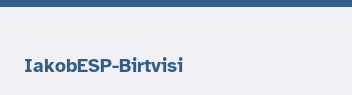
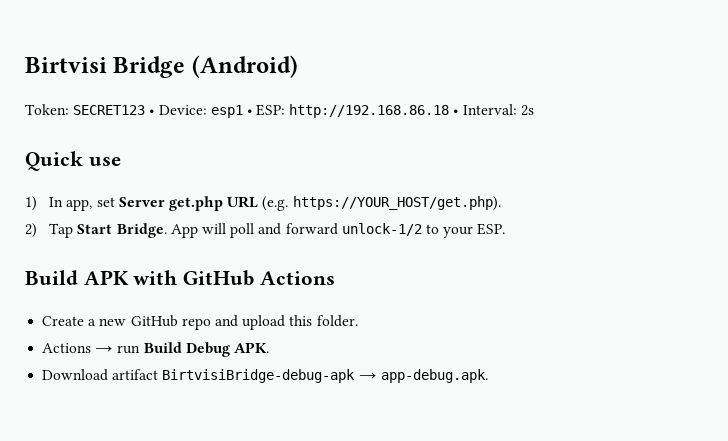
[24,57,183,72] IakobESP-Birtvisi -> [25,55,298,78] [25,104,534,118] [25,151,121,171] [25,196,501,211] [25,223,506,238] [25,270,335,286] [42,315,358,330] [42,342,269,357] [42,369,488,383] Birtvisi Bridge (Android) // Token: SECRET123 • Device: esp1 • ESP: http://192.168.86.18 • Interval: 2s // Quick use // 1) In app, set Server get.php URL (e.g. https://YOUR_HOST/get.php). // 2) Tap Start Bridge. App will poll and forward unlock-1/2 to your ESP. // Build APK with GitHub Actions // Create a new GitHub repo and upload this folder. // Actions → run Build Debug APK. // Download artifact BirtvisiBridge-debug-apk → app-debug.apk.

